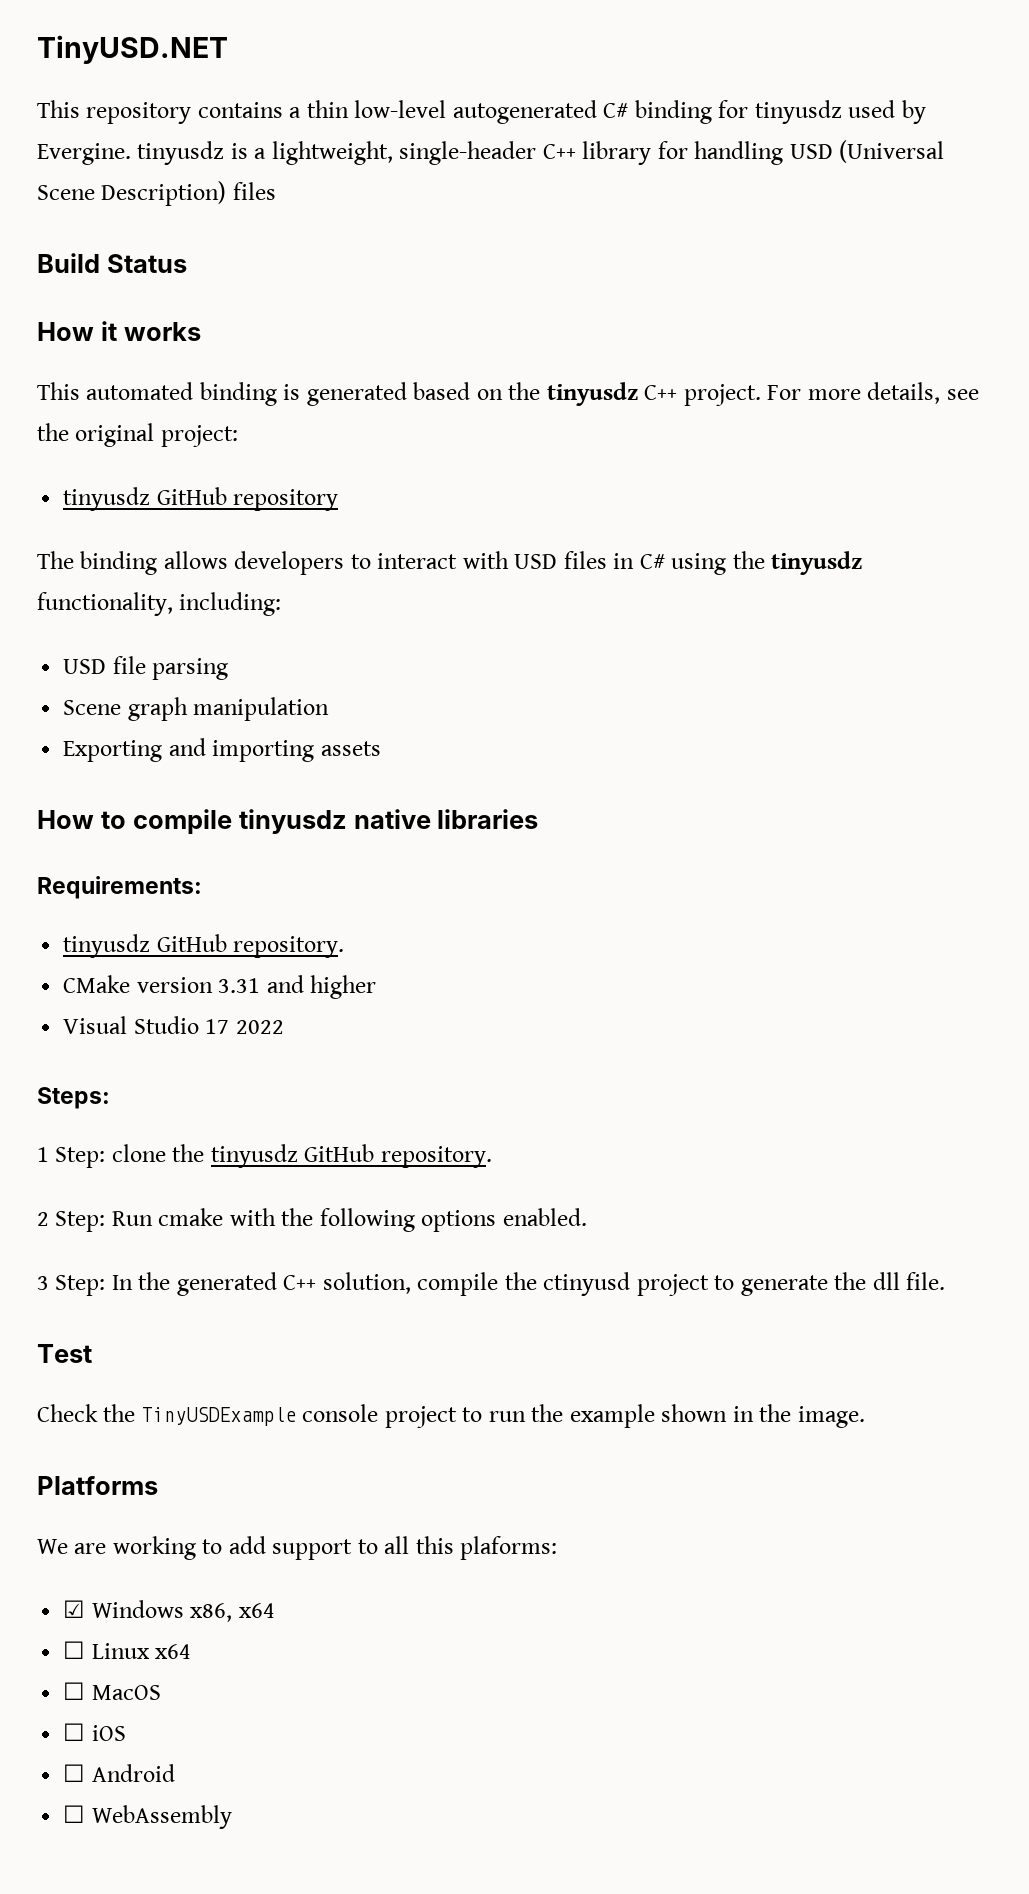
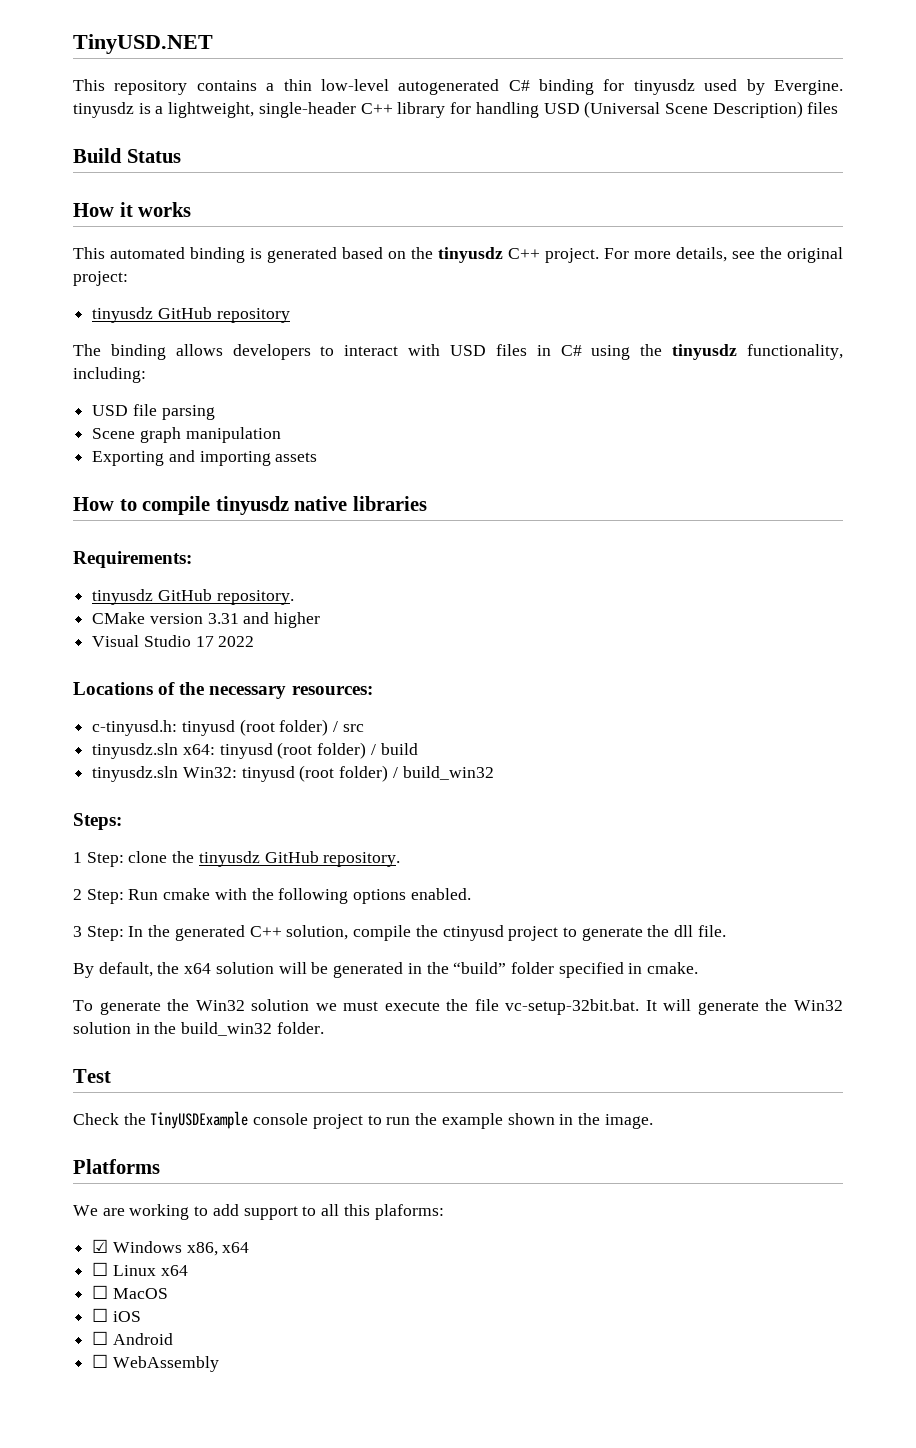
(284, 1027) none -> [73,682,373,699] [92,719,364,736] [92,742,418,759] [92,765,494,782] // Locations of the necessary resources: // c-tinyusd.h: tinyusd (root folder) / src // tinyusdz.sln x64: tinyusd (root folder) / build // tinyusdz.sln Win32: tinyusd (root folder) / build_win32
(946, 1281) none -> [73,962,699,978] [73,999,843,1015] [73,1022,324,1036] // By default, the x64 solution will be generated in the “build” folder specified in cmake. // To generate the Win32 solution we must execute the file vc-setup-32bit.bat. It will generate the Win32 solution in the build_win32 folder.

